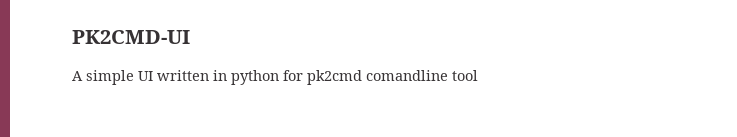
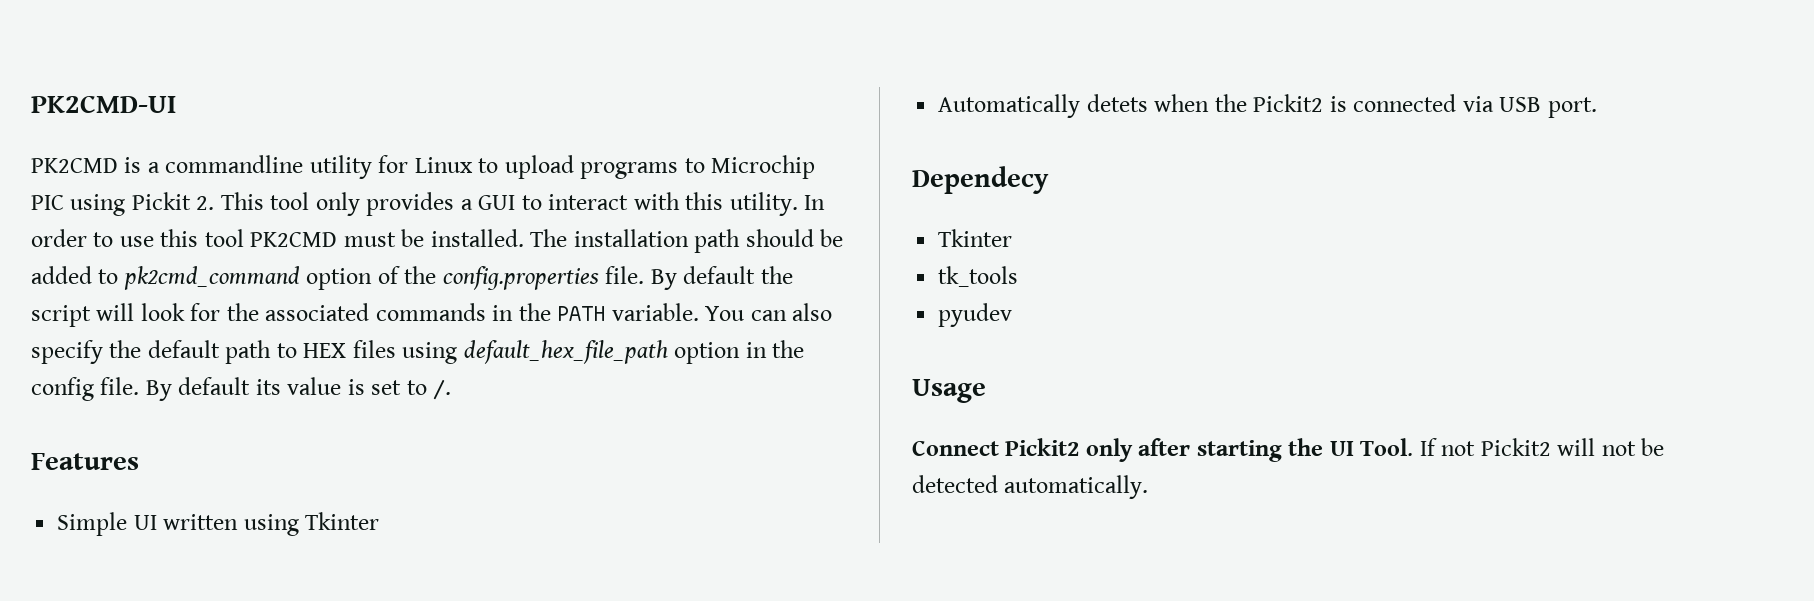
[72,70,478,85] A simple UI written in python for pk2cmd comandline tool -> [31,155,816,179] [31,192,826,216] [31,229,844,253] [31,266,793,290] [31,303,833,327] [31,340,805,364] [31,377,452,401] [31,453,139,470] [57,512,380,536] [938,94,1597,118] [912,166,1049,194] [938,229,1013,247] [938,266,1019,287] [938,303,1013,327] [912,379,986,403] [912,438,1665,462] [912,475,1149,499] PK2CMD is a commandline utility for Linux to upload programs to Microchip PIC using Pickit 2. This tool only provides a GUI to interact with this utility. In order to use this tool PK2CMD must be installed. The installation path should be added to pk2cmd_command option of the config.properties file. By default the script will look for the associated commands in the PATH variable. You can also specify the default path to HEX files using default_hex_file_path option in the config file. By default its value is set to /. // Features // Simple UI written using Tkinter // Automatically detets when the Pickit2 is connected via USB port. // Dependecy // Tkinter // tk_tools // pyudev // Usage // Connect Pickit2 only after starting the UI Tool. If not Pickit2 will not be detected automatically.

